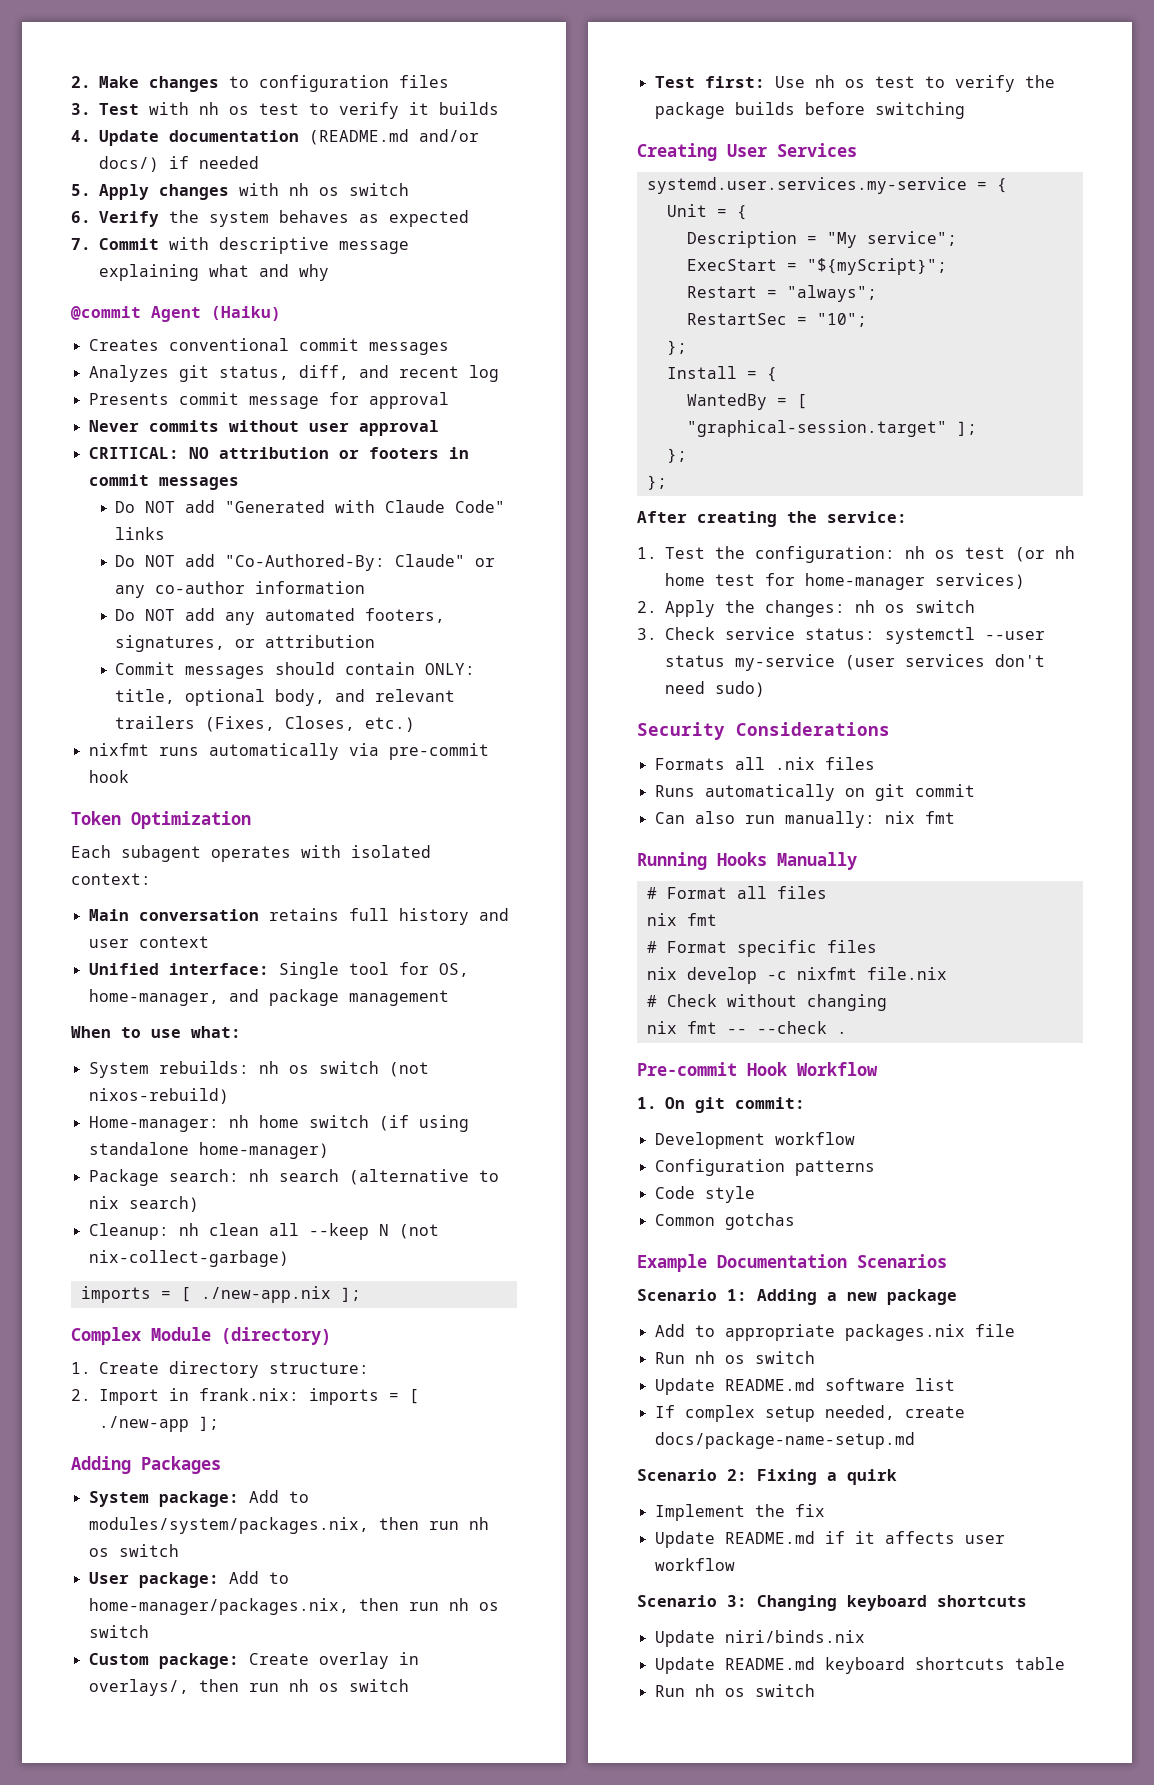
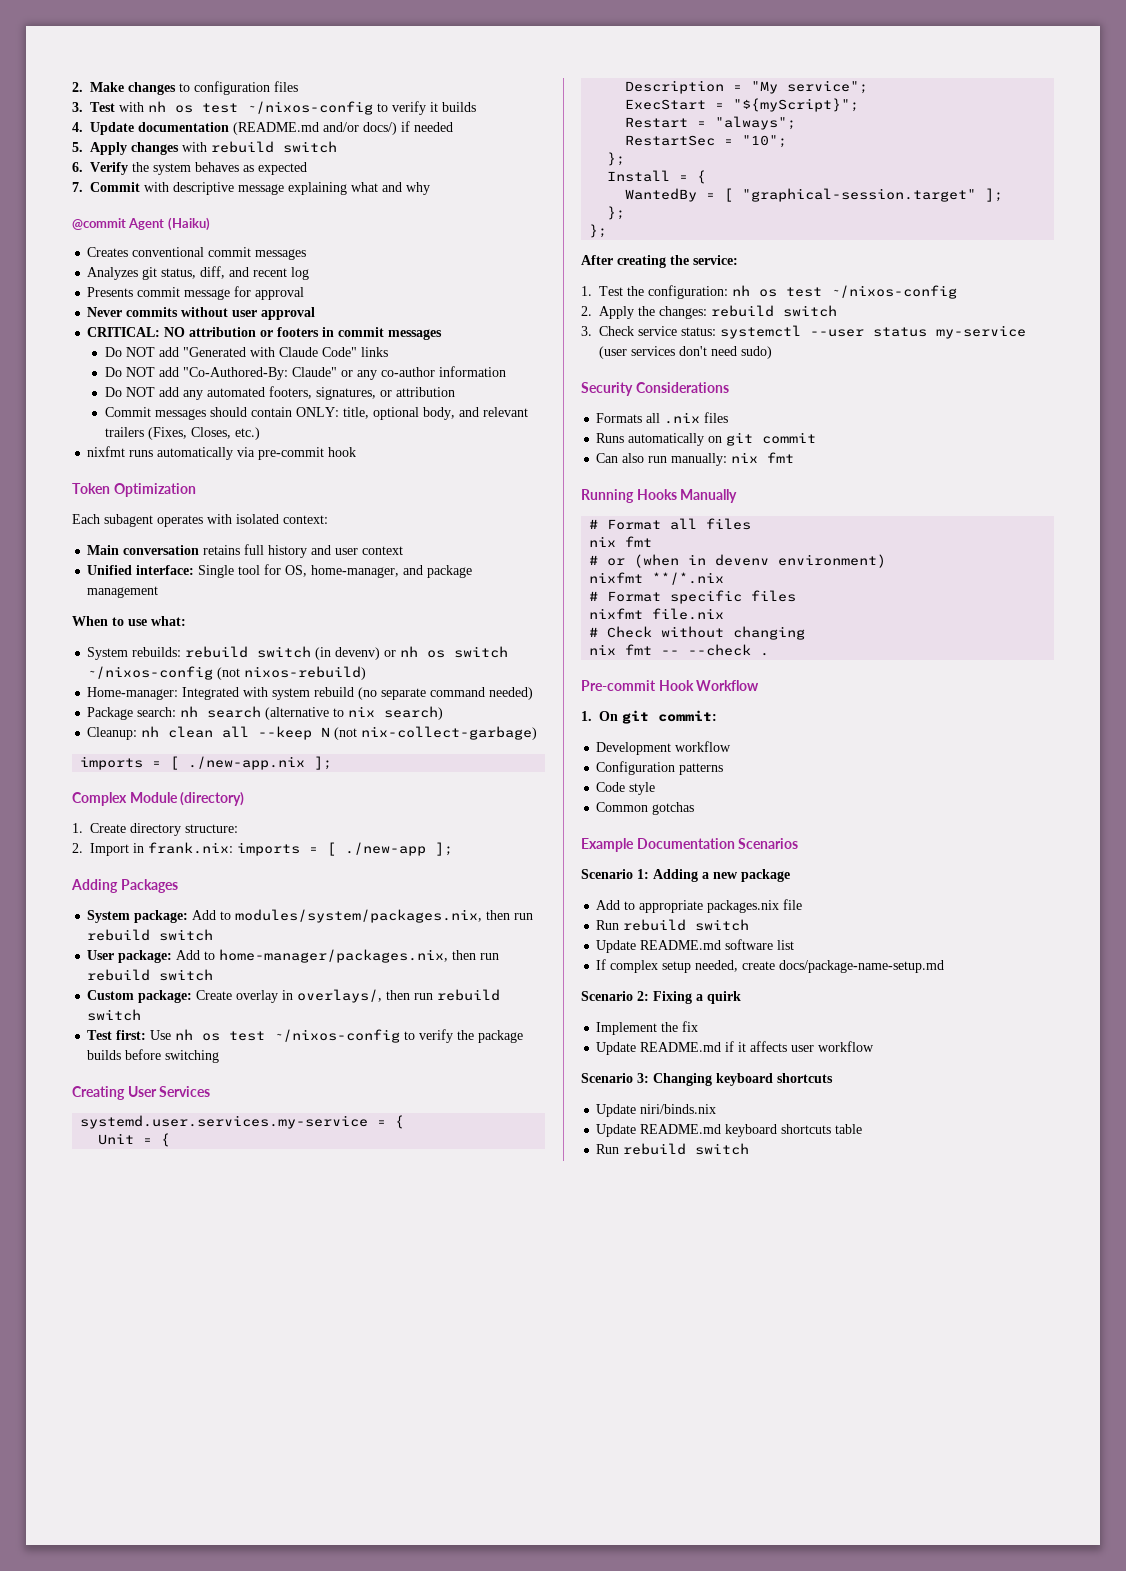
(299, 109) none -> [247,101,373,115] ~/nixos-config
[289,183,339,196] nh os -> [211,141,274,153] rebuild
[258,1061,379,1074] nh os switch -> [185,646,509,660] [87,666,214,680] rebuild switch (in devenv) or nh os switch ~/nixos-config
[228,1115,469,1132] [88,1142,329,1159] nh home switch (if using standalone home-manager) -> [182,687,534,700] Integrated with system rebuild (no separate command needed)
[468,1517,489,1530] [88,1548,109,1557] nh os -> [87,929,151,941] rebuild
[448,1598,499,1611] nh os -> [87,969,151,981] rebuild
[288,1679,339,1692] nh os -> [437,989,501,1001] rebuild
(915, 82) none -> [274,1029,401,1043] ~/nixos-config
[1015,546,1075,562] [665,573,1025,590] (or nh home test for home-manager services) -> [831,285,957,299] ~/nixos-config
[855,600,905,613] nh os -> [711,305,774,317] rebuild
(717, 919) none -> [589,554,887,568] [589,572,725,585] // # or (when in devenv environment) // nixfmt **/*.nix
[646,967,787,984] nix develop -c -> (797, 596) none
[694,1351,745,1364] nh os -> [623,919,687,931] rebuild
[694,1684,745,1697] nh os -> [623,1143,687,1155] rebuild

